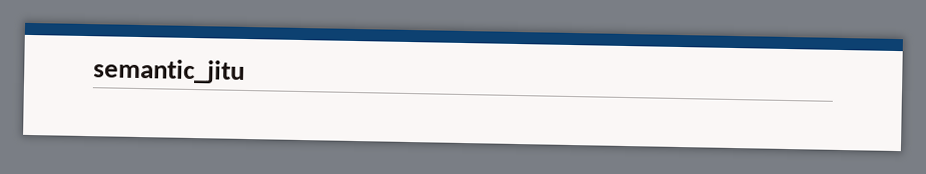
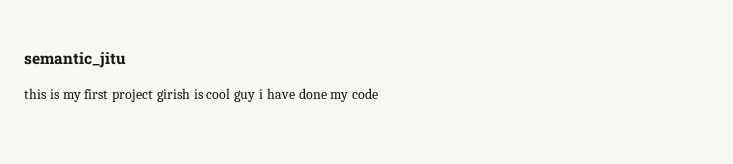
(245, 71) none -> [24,88,379,102] // this is my first project girish is cool guy i have done my code

